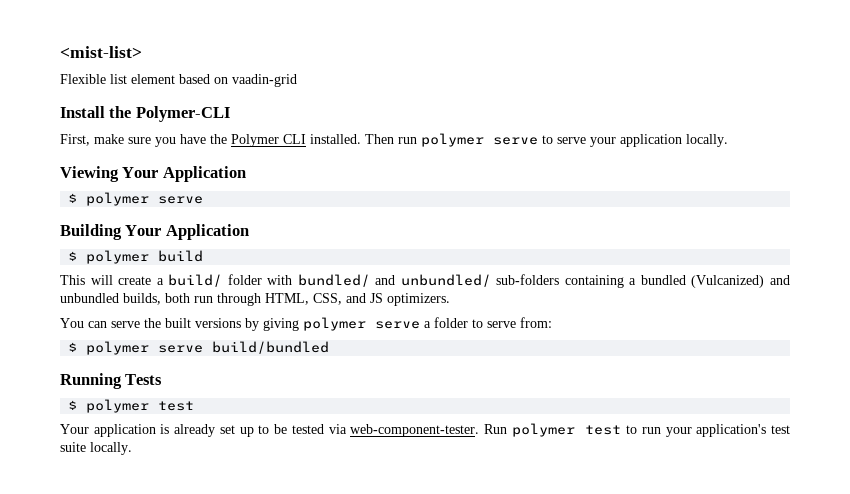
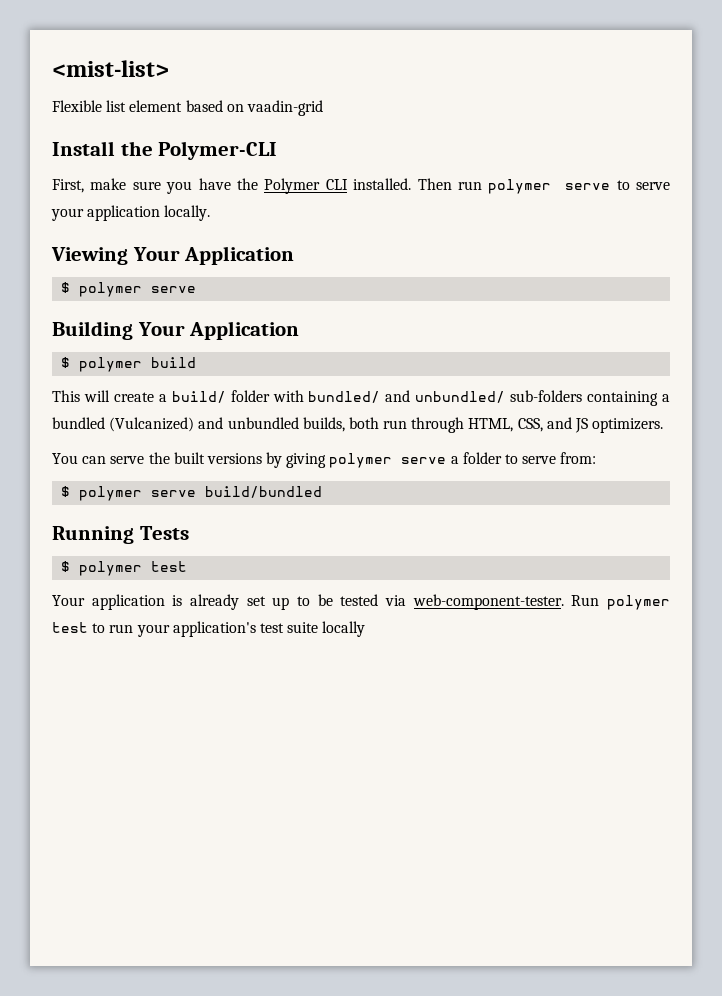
[90,442,132,455] locally. -> [322,621,366,637] locally

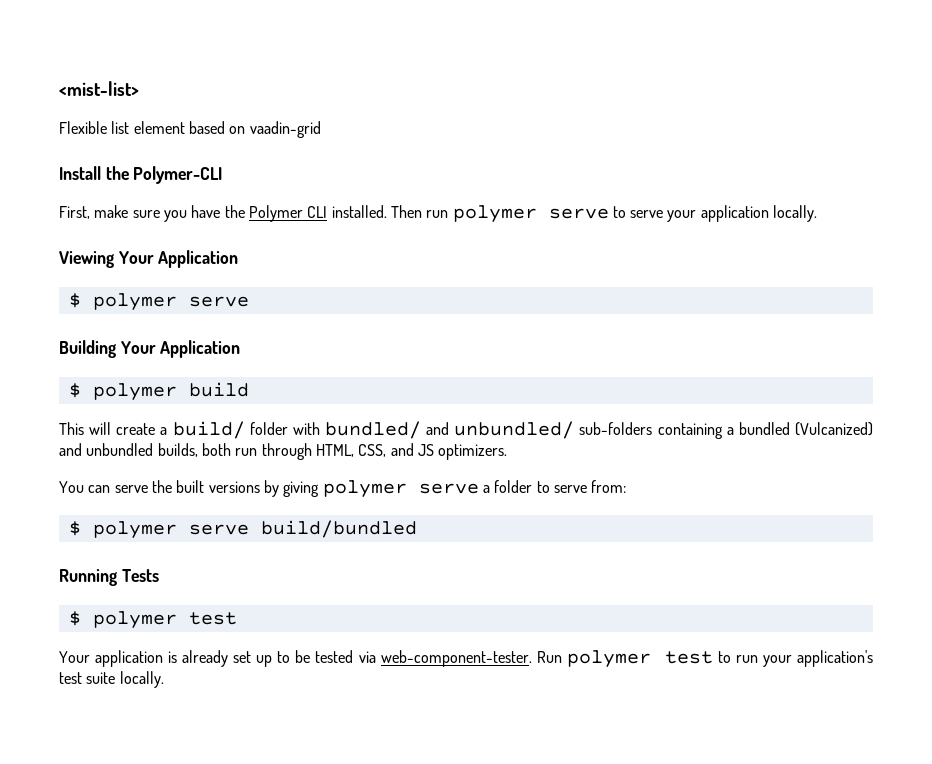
[322,621,366,637] locally -> [119,671,164,688] locally.

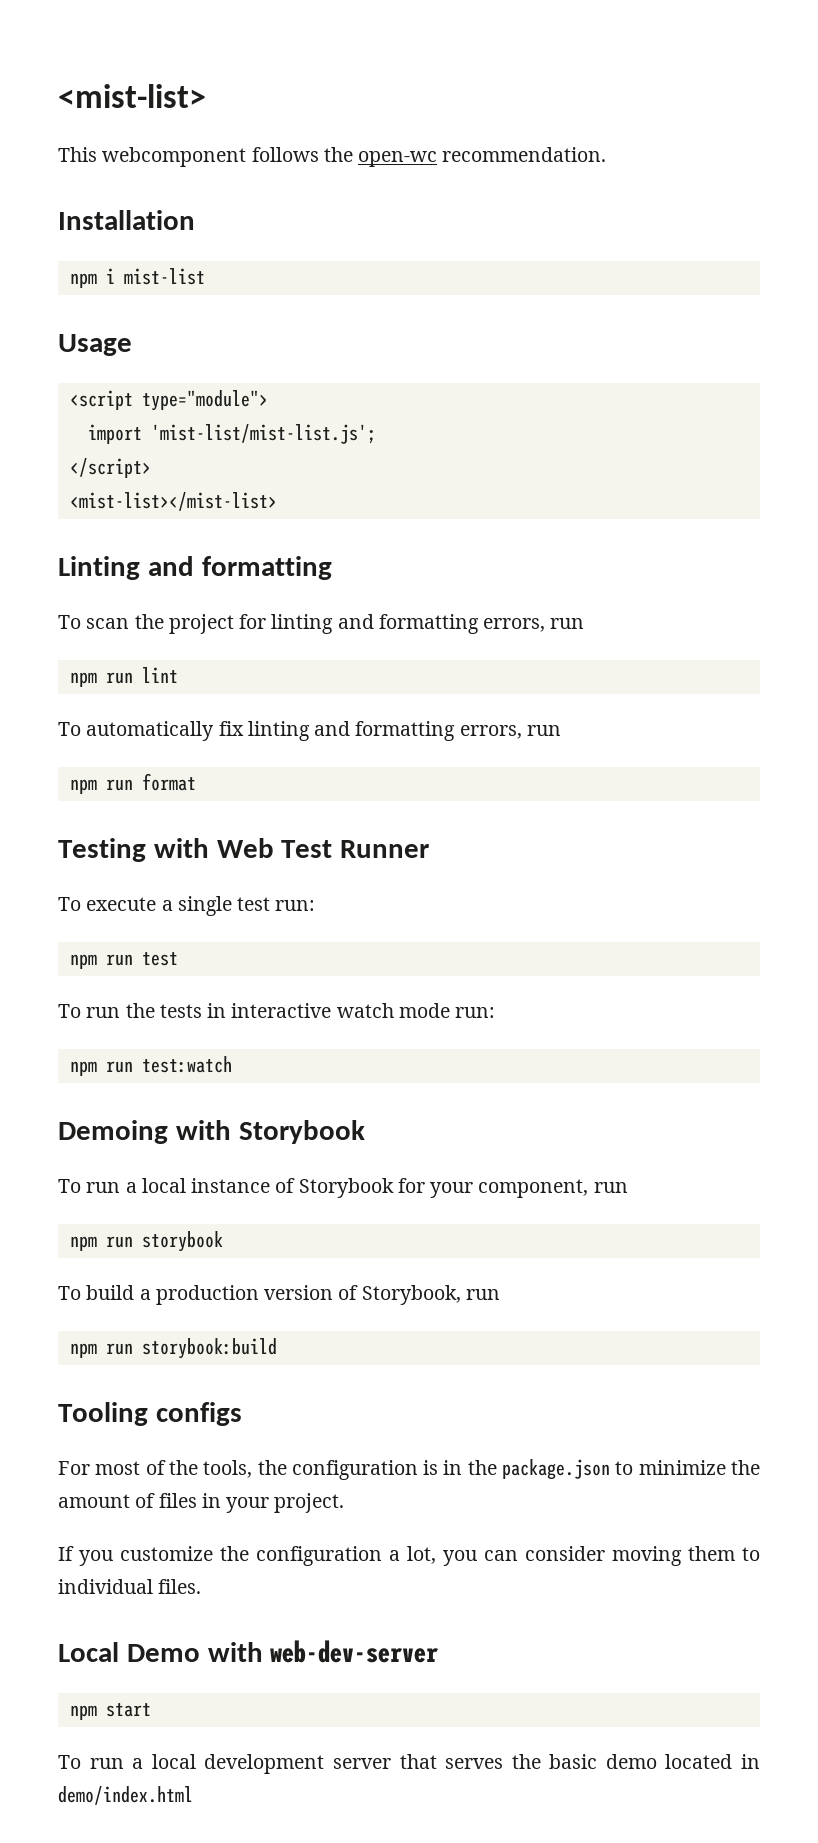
[59,121,321,138] [59,166,223,184] [59,205,818,223] [59,250,239,268] [68,293,249,311] [59,340,241,358] [68,382,249,401] [59,421,873,439] [59,443,508,460] [59,480,627,498] [68,520,417,539] [59,569,159,586] [68,611,237,629] [59,650,873,668] [59,671,164,688] Flexible list element based on vaadin-grid // Install the Polymer-CLI // First, make sure you have the Polymer CLI installed. Then run polymer serve to serve your application locally. // Viewing Your Application // $ polymer serve // Building Your Application // $ polymer build // This will create a build/ folder with bundled/ and unbundled/ sub-folders containing a bundled (Vulcanized) and unbundled builds, both run through HTML, CSS, and JS optimizers. // You can serve the built versions by giving polymer serve a folder to serve from: // $ polymer serve build/bundled // Running Tests // $ polymer test // Your application is already set up to be tested via web-component-tester. Run polymer test to run your application's test suite locally. -> [58,147,607,167] [58,210,195,230] [69,268,205,288] [58,334,132,356] [69,390,268,411] [87,424,376,444] [69,458,151,478] [69,492,277,511] [58,556,332,580] [58,614,585,634] [69,667,178,687] [58,721,561,741] [69,773,196,794] [58,838,430,862] [58,896,316,916] [69,952,178,969] [58,1003,496,1018] [69,1056,232,1076] [58,1120,365,1144] [58,1178,628,1198] [69,1231,223,1252] [58,1285,500,1305] [69,1338,277,1359] [58,1402,242,1426] [58,1459,760,1480] [58,1493,345,1513] [58,1546,760,1566] [58,1579,202,1594] [58,1640,439,1663] [69,1703,151,1720] [58,1754,760,1774] [58,1786,193,1805] This webcomponent follows the open-wc recommendation. // Installation // npm i mist-list // Usage // <script type="module"> // import 'mist-list/mist-list.js'; // </script> // <mist-list></mist-list> // Linting and formatting // To scan the project for linting and formatting errors, run // npm run lint // To automatically fix linting and formatting errors, run // npm run format // Testing with Web Test Runner // To execute a single test run: // npm run test // To run the tests in interactive watch mode run: // npm run test:watch // Demoing with Storybook // To run a local instance of Storybook for your component, run // npm run storybook // To build a production version of Storybook, run // npm run storybook:build // Tooling configs // For most of the tools, the configuration is in the package.json to minimize the amount of files in your project. // If you customize the configuration a lot, you can consider moving them to individual files. // Local Demo with web-dev-server // npm start // To run a local development server that serves the basic demo located in demo/index.html

